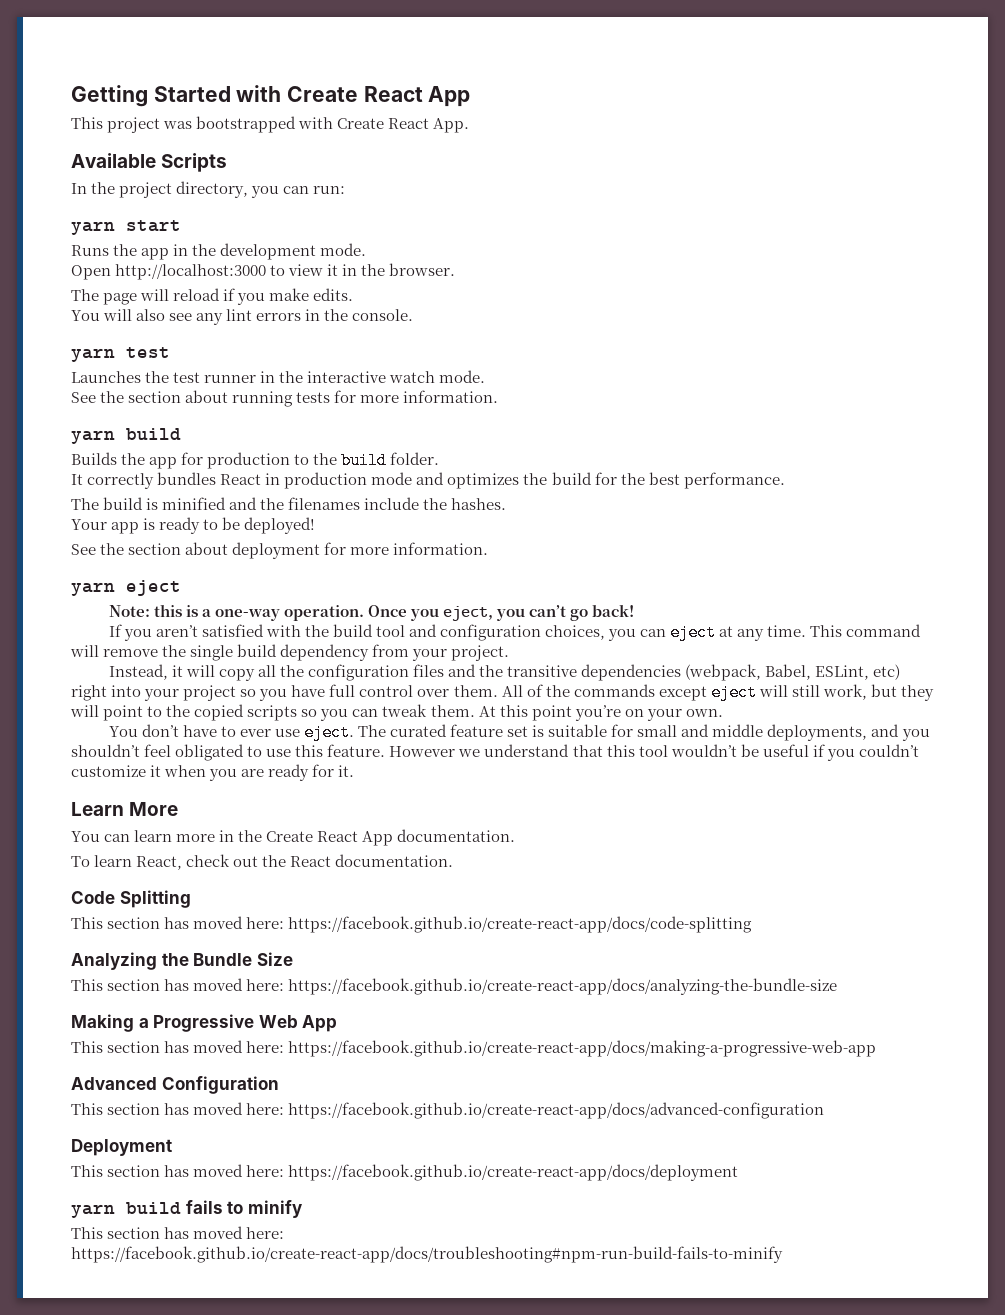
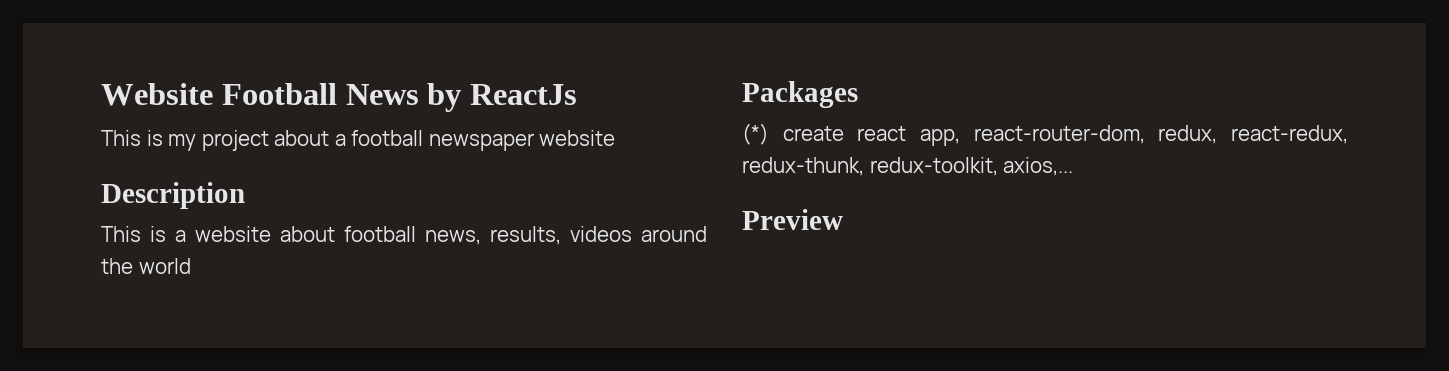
[71,85,471,107] [71,116,470,133] [71,153,228,172] [71,181,346,198] [71,220,181,235] [71,243,367,260] [71,263,456,280] [71,288,354,305] [71,309,414,325] [71,347,170,362] [71,370,486,383] [71,390,499,407] [71,428,181,444] [71,452,440,469] [71,472,785,489] [71,497,507,510] [71,517,316,534] [71,542,489,559] [71,580,181,596] [108,604,635,621] [108,624,922,641] [70,644,510,661] [108,664,901,681] [71,684,935,701] [70,704,723,721] [108,724,930,741] [71,744,919,761] [71,764,355,781] [71,802,179,816] [71,829,516,846] [71,854,454,870] [71,890,191,908] [71,916,753,933] [71,952,293,970] [71,978,838,995] [71,1014,338,1032] [71,1040,877,1057] [71,1076,279,1094] [71,1102,825,1119] [71,1139,172,1156] [71,1164,739,1181] [71,1200,302,1218] [71,1226,285,1239] [71,1246,783,1263] Getting Started with Create React App // This project was bootstrapped with Create React App. // Available Scripts // In the project directory, you can run: // yarn start // Runs the app in the development mode. // Open http://localhost:3000 to view it in the browser. // The page will reload if you make edits. // You will also see any lint errors in the console. // yarn test // Launches the test runner in the interactive watch mode. // See the section about running tests for more information. // yarn build // Builds the app for production to the build folder. // It correctly bundles React in production mode and optimizes the build for the best performance. // The build is minified and the filenames include the hashes. // Your app is ready to be deployed! // See the section about deployment for more information. // yarn eject // Note: this is a one-way operation. Once you eject, you can’t go back! // If you aren’t satisfied with the build tool and configuration choices, you can eject at any time. This command will remove the single build dependency from your project. // Instead, it will copy all the configuration files and the transitive dependencies (webpack, Babel, ESLint, etc) right into your project so you have full control over them. All of the commands except eject will still work, but they will point to the copied scripts so you can tweak them. At this point you’re on your own. // You don’t have to ever use eject. The curated feature set is suitable for small and middle deployments, and you shouldn’t feel obligated to use this feature. However we understand that this tool wouldn’t be useful if you couldn’t customize it when you are ready for it. // Learn More // You can learn more in the Create React App documentation. // To learn React, check out the React documentation. // Code Splitting // This section has moved here: https://facebook.github.io/create-react-app/docs/code-splitting // Analyzing the Bundle Size // This section has moved here: https://facebook.github.io/create-react-app/docs/analyzing-the-bundle-size // Making a Progressive Web App // This section has moved here: https://facebook.github.io/create-react-app/docs/making-a-progressive-web-app // Advanced Configuration // This section has moved here: https://facebook.github.io/create-react-app/docs/advanced-configuration // Deployment // This section has moved here: https://facebook.github.io/create-react-app/docs/deployment // yarn build fails to minify // This section has moved here: https://facebook.github.io/create-react-app/docs/troubleshooting#npm-run-build-fails-to-minify -> [101,83,578,112] [101,130,616,151] [101,182,245,209] [101,226,707,245] [101,258,191,274] [742,81,858,108] [742,123,1348,146] [742,157,1074,176] [742,209,843,230] Website Football News by ReactJs // This is my project about a football newspaper website // Description // This is a website about football news, results, videos around the world // Packages // (*) create react app, react-router-dom, redux, react-redux, redux-thunk, redux-toolkit, axios,... // Preview

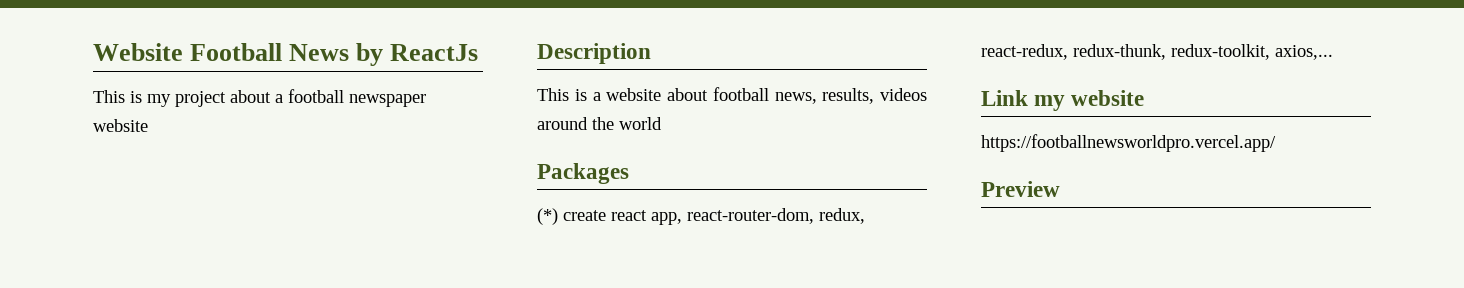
(1074, 166) none -> [981,90,1145,111] [981,134,1276,152] // Link my website // https://footballnewsworldpro.vercel.app/

